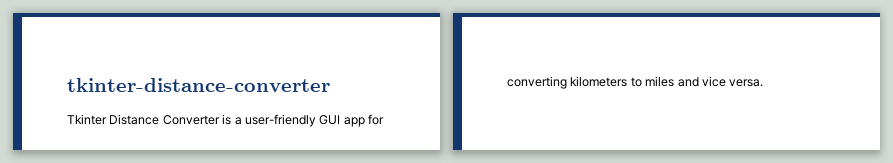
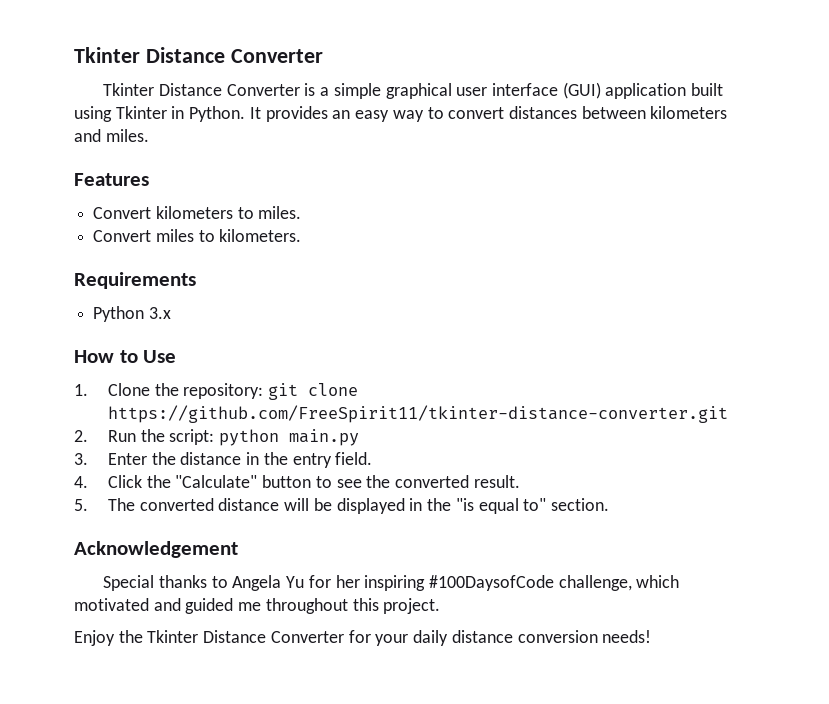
[67,78,330,92] tkinter-distance-converter -> [74,47,323,63] Tkinter Distance Converter
[244,114,384,127] [507,76,764,89] user-friendly GUI app for converting kilometers to miles and vice versa. -> [333,82,724,99] [74,106,728,122] [74,129,149,142] [74,173,149,186] [93,206,302,219] [93,229,302,242] [74,272,196,289] [93,306,171,322] [74,350,177,363] [74,383,359,400] [108,405,729,423] [74,429,360,446] [74,452,373,468] [74,475,520,488] [74,498,610,514] [74,541,238,558] [103,575,680,591] [74,598,441,614] [74,630,652,646] simple graphical user interface (GUI) application built using Tkinter in Python. It provides an easy way to convert distances between kilometers and miles. // Features // Convert kilometers to miles. // Convert miles to kilometers. // Requirements // Python 3.x // How to Use // 1. Clone the repository: git clone https://github.com/FreeSpirit11/tkinter-distance-converter.git // 2. Run the script: python main.py // 3. Enter the distance in the entry field. // 4. Click the "Calculate" button to see the converted result. // 5. The converted distance will be displayed in the "is equal to" section. // Acknowledgement // Special thanks to Angela Yu for her inspiring #100DaysofCode challenge, which motivated and guided me throughout this project. // Enjoy the Tkinter Distance Converter for your daily distance conversion needs!

